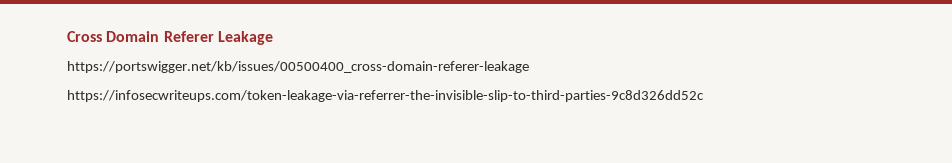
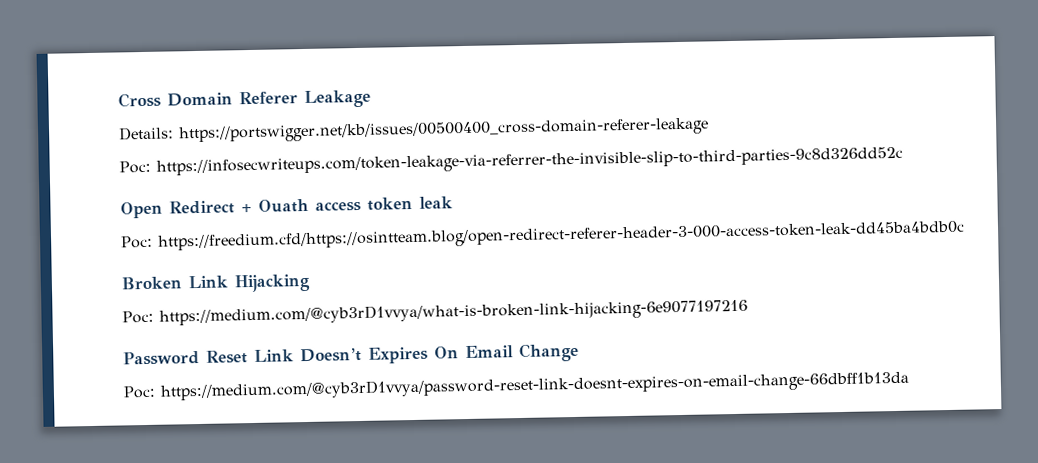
(273, 38) none -> [118,126,174,141] Details:
(529, 67) none -> [119,160,151,174] Poc:
(704, 96) none -> [120,196,453,219] [121,220,965,252] [121,273,311,293] [122,298,748,327] [123,342,579,366] [123,370,909,402] // Open Redirect + Ouath access token leak // Poc: https://freedium.cfd/https://osintteam.blog/open-redirect-referer-header-3-000-access-token-leak-dd45ba4bdb0c // Broken Link Hijacking // Poc: https://medium.com/@cyb3rD1vvya/what-is-broken-link-hijacking-6e9077197216 // Password Reset Link Doesn’t Expires On Email Change // Poc: https://medium.com/@cyb3rD1vvya/password-reset-link-doesnt-expires-on-email-change-66dbff1b13da

